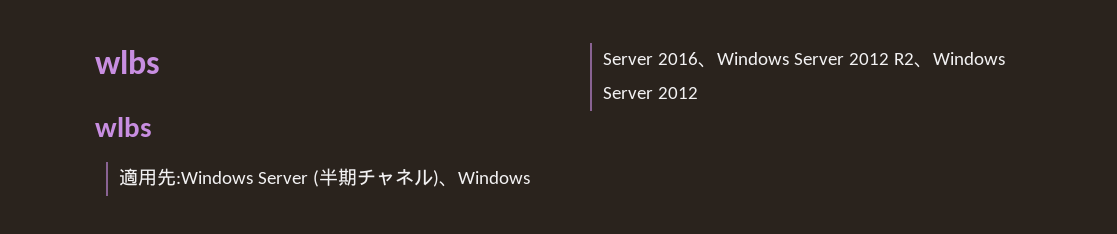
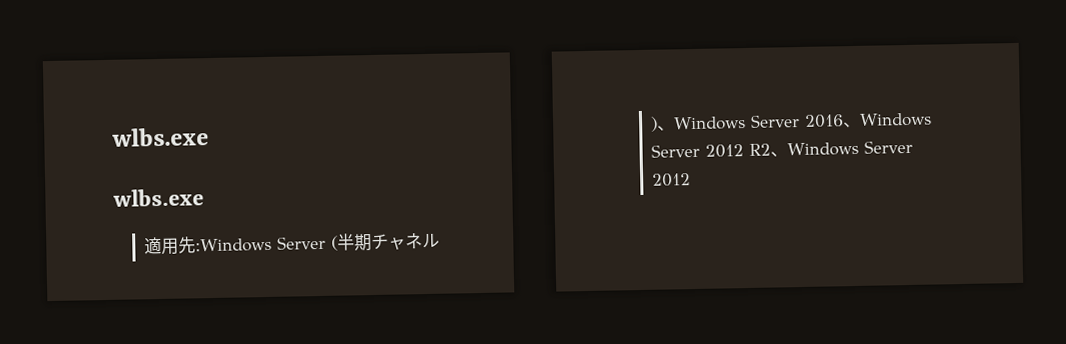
[95,50,160,74] [95,117,152,137] wlbs // wlbs -> [112,127,209,147] [113,188,204,207] wlbs.exe // wlbs.exe

